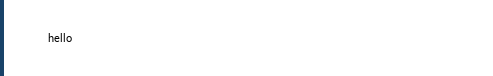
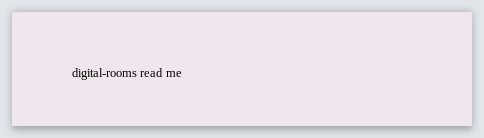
[48,33,72,42] hello -> [72,68,182,80] digital-rooms read me

